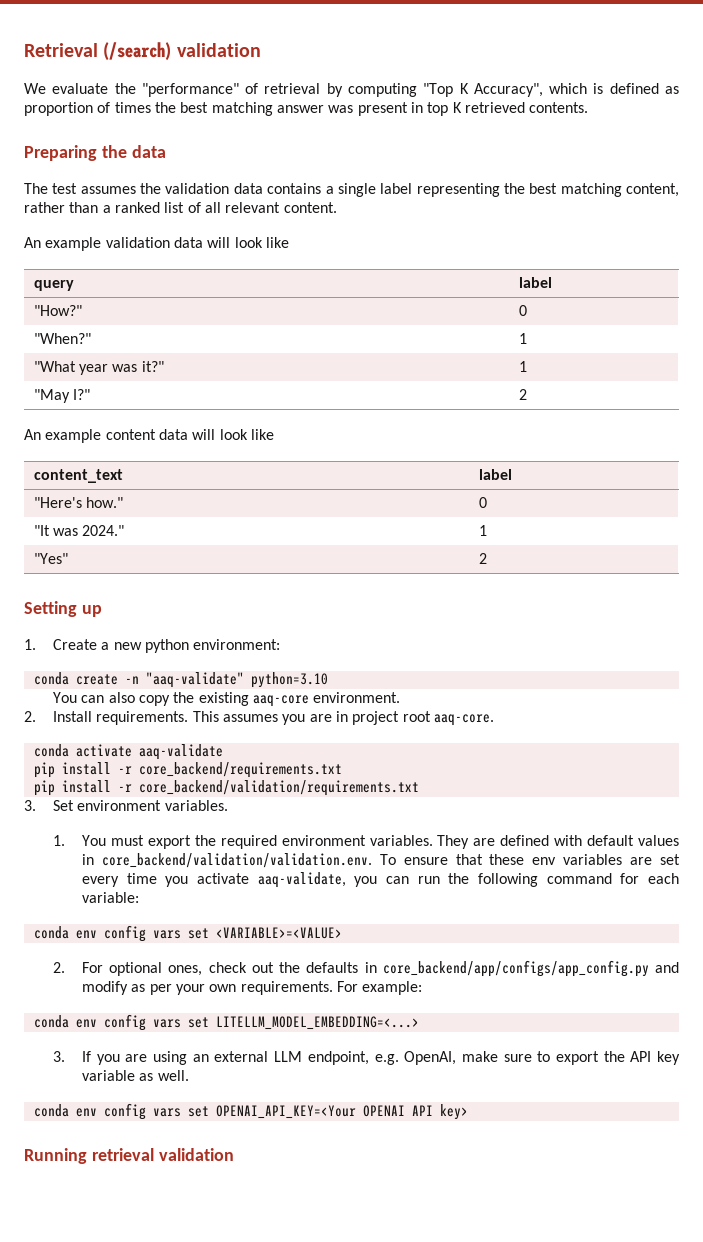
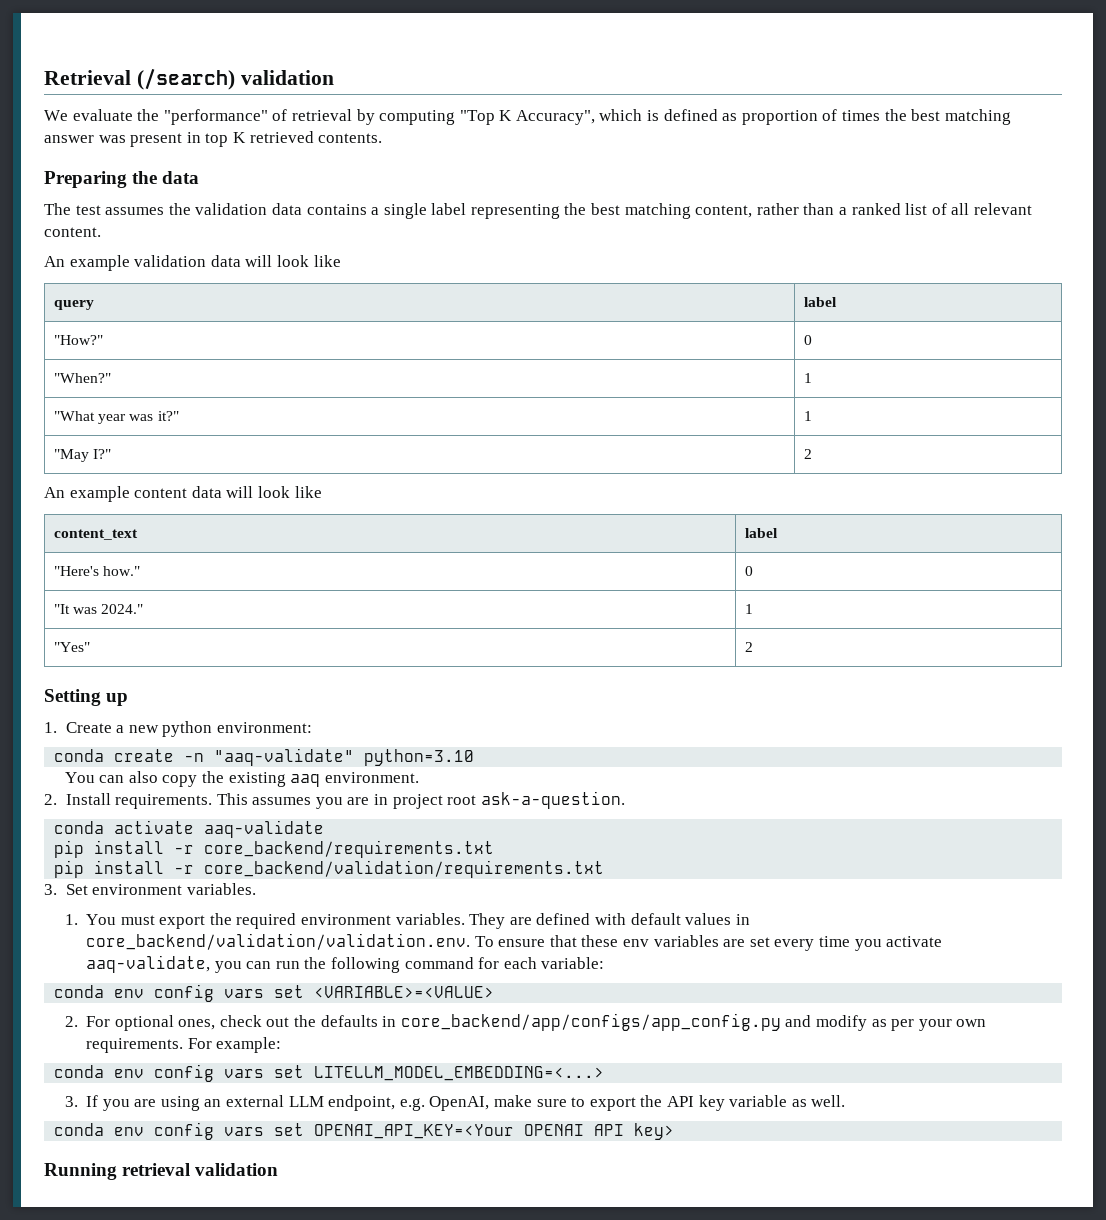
[252,695,309,707] aaq-core -> [290,774,321,787] aaq
[433,714,494,726] aaq-core. -> [480,791,625,809] ask-a-question.

